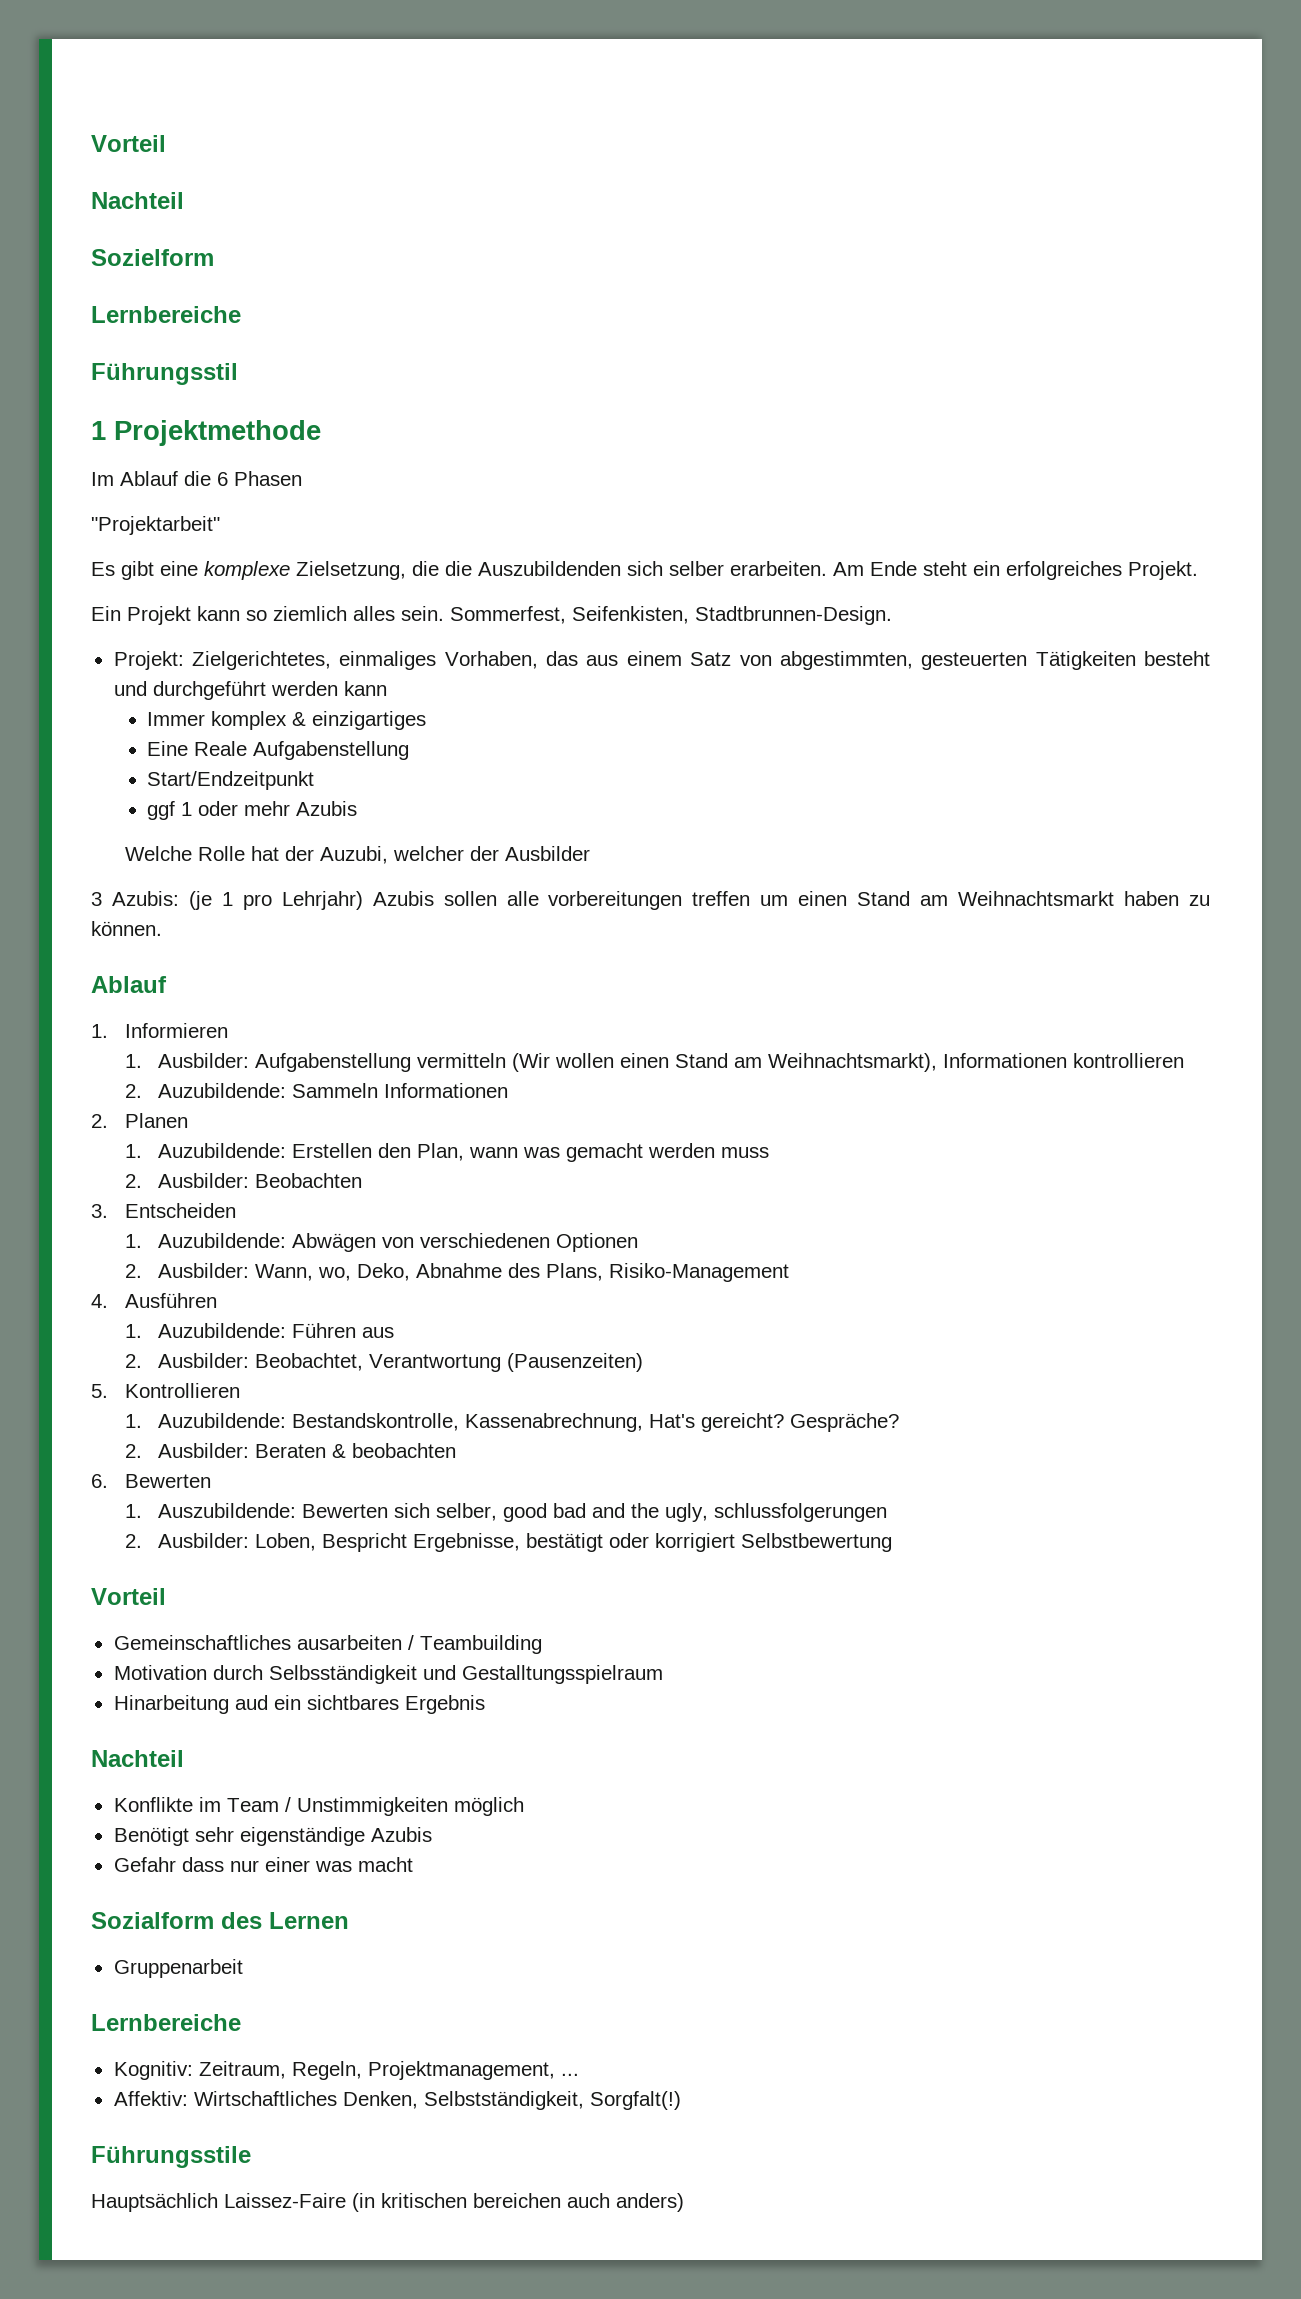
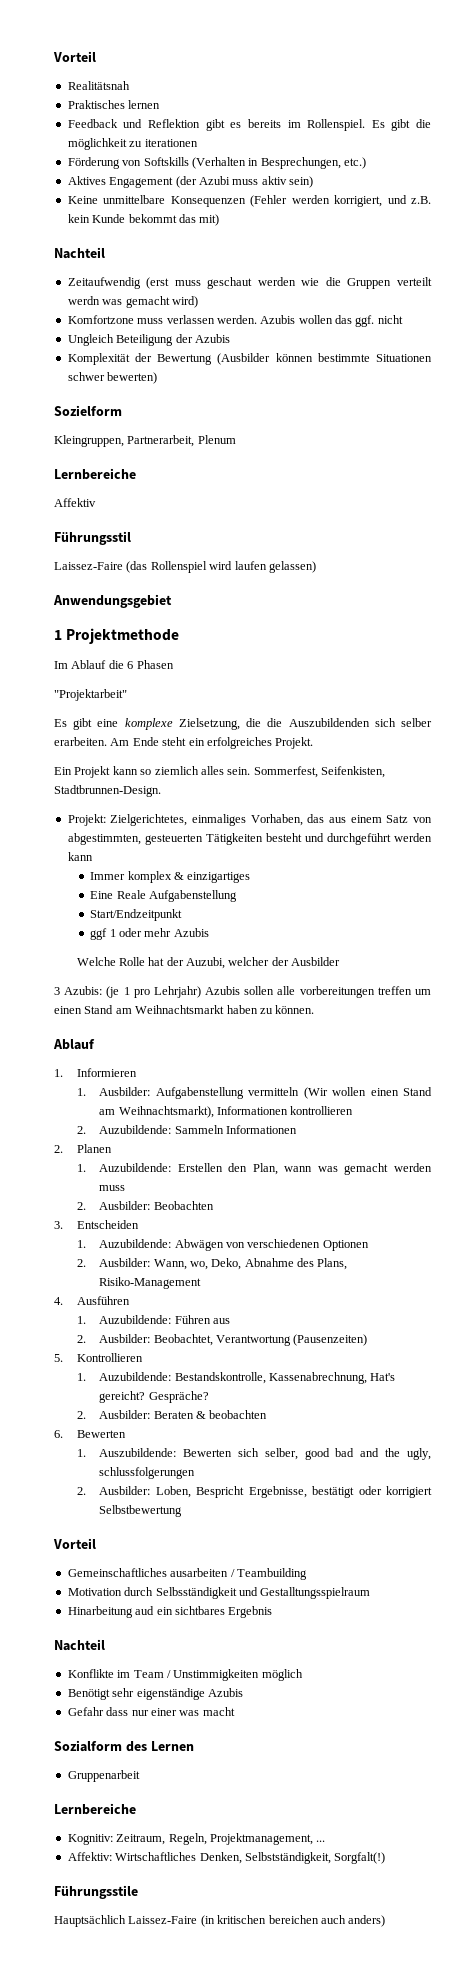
[91,135,166,152] [91,192,184,209] [91,249,214,266] [91,306,241,323] Vorteil // Nachteil // Sozielform // Lernbereiche -> [53,51,96,62] [67,81,130,90] [67,100,161,109] [67,119,431,131] [67,138,198,150] [67,157,366,169] [67,176,313,188] [67,195,432,207] [67,214,220,226] [54,247,105,259] [67,277,432,289] [67,296,198,308] [67,315,403,327] [67,334,230,346] [67,353,432,365] [67,372,158,384] [54,405,122,416] [54,435,236,447] [54,468,136,480] [54,498,96,507] Vorteil // Realitätsnah // Praktisches lernen // Feedback und Reflektion gibt es bereits im Rollenspiel. Es gibt die möglichkeit zu iterationen // Förderung von Softskills (Verhalten in Besprechungen, etc.) // Aktives Engagement (der Azubi muss aktiv sein) // Keine unmittelbare Konsequenzen (Fehler werden korrigiert, und z.B. kein Kunde bekommt das mit) // Nachteil // Zeitaufwendig (erst muss geschaut werden wie die Gruppen verteilt werdn was gemacht wird) // Komfortzone muss verlassen werden. Azubis wollen das ggf. nicht // Ungleich Beteiligung der Azubis // Komplexität der Bewertung (Ausbilder können bestimmte Situationen schwer bewerten) // Sozielform // Kleingruppen, Partnerarbeit, Plenum // Lernbereiche // Affektiv
(238, 374) none -> [54,561,316,573] [53,594,172,608] // Laissez-Faire (das Rollenspiel wird laufen gelassen) // Anwendungsgebiet

